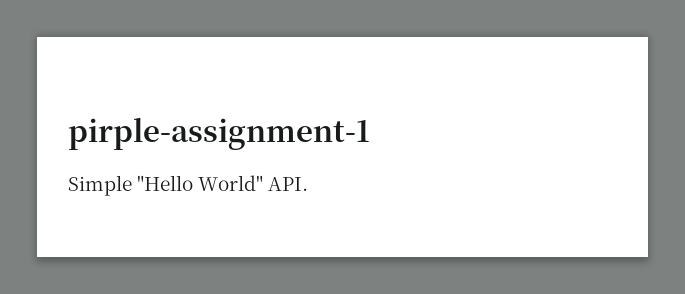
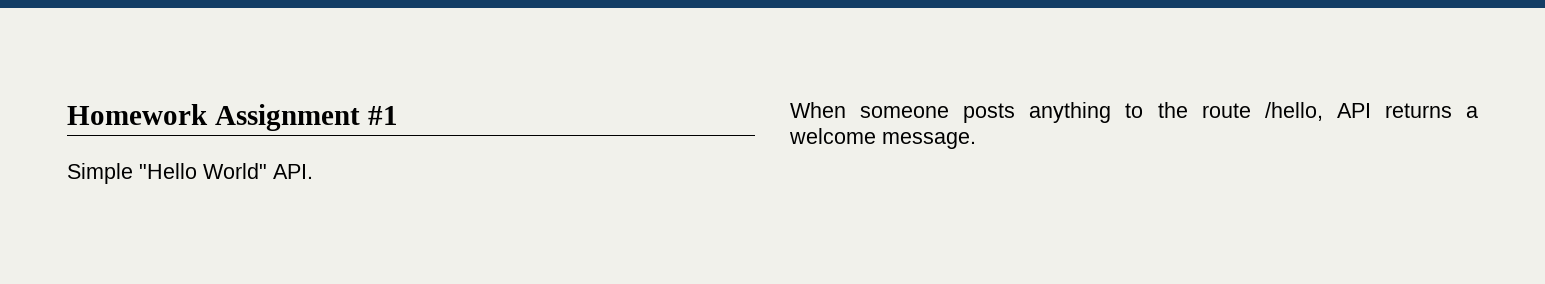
[68,117,370,150] pirple-assignment-1 -> [67,104,398,131] Homework Assignment #1
(309, 184) none -> [790,102,1478,123] [789,128,976,149] // When someone posts anything to the route /hello, API returns a welcome message.

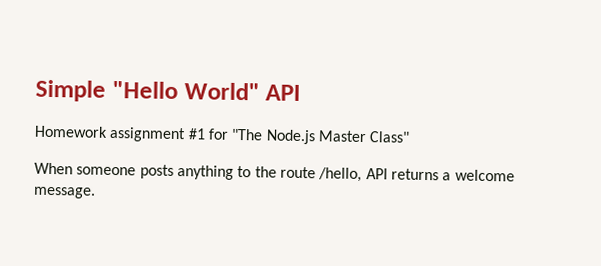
[67,104,398,131] [67,163,313,184] Homework Assignment #1 // Simple "Hello World" API. -> [35,79,302,102] [34,125,411,145] Simple "Hello World" API // Homework assignment #1 for "The Node.js Master Class"

